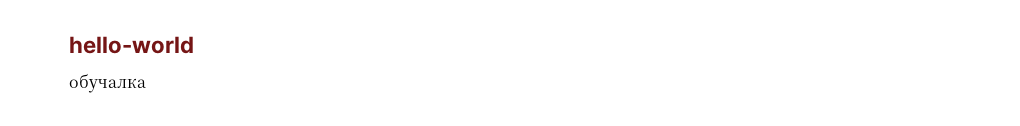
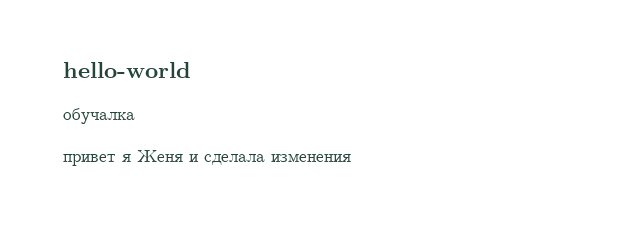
(146, 83) none -> [63,150,351,166] // привет я Женя и сделала изменения

